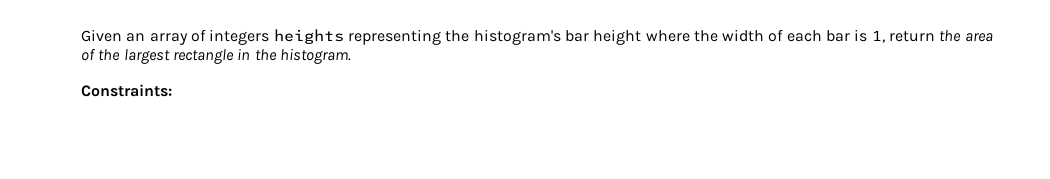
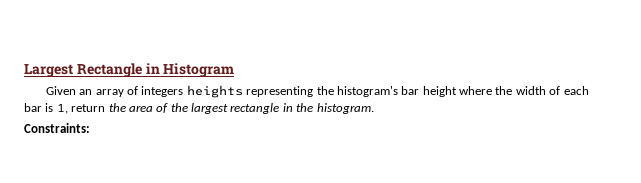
(81, 35) none -> [24,63,235,77] Largest Rectangle in Histogram //

